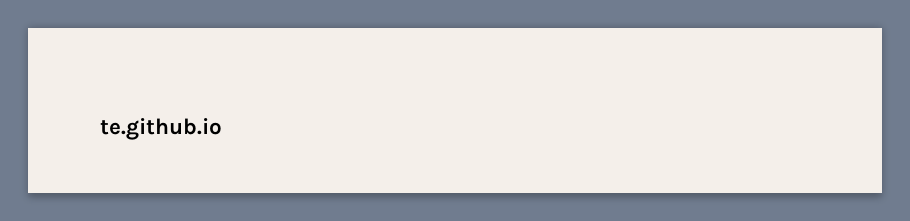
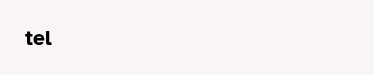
[100,118,222,140] te.github.io -> [25,31,52,45] tel

